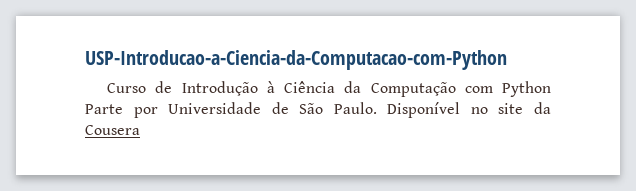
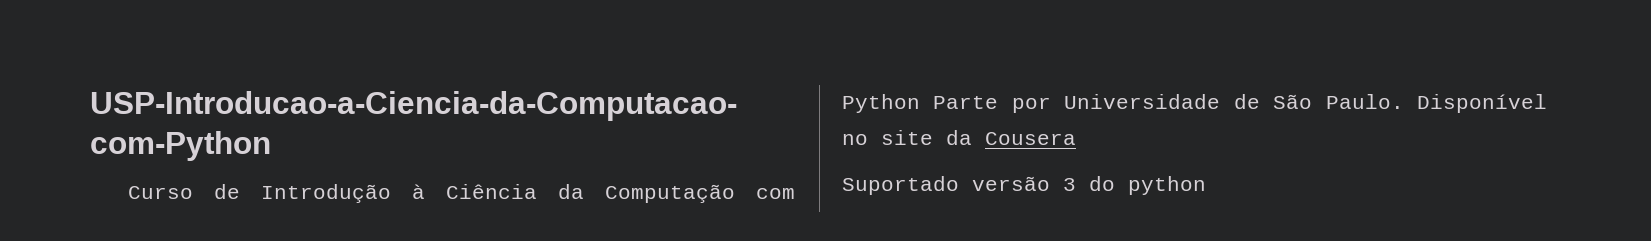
(140, 130) none -> [842,176,1206,195] // Suportado versão 3 do python

